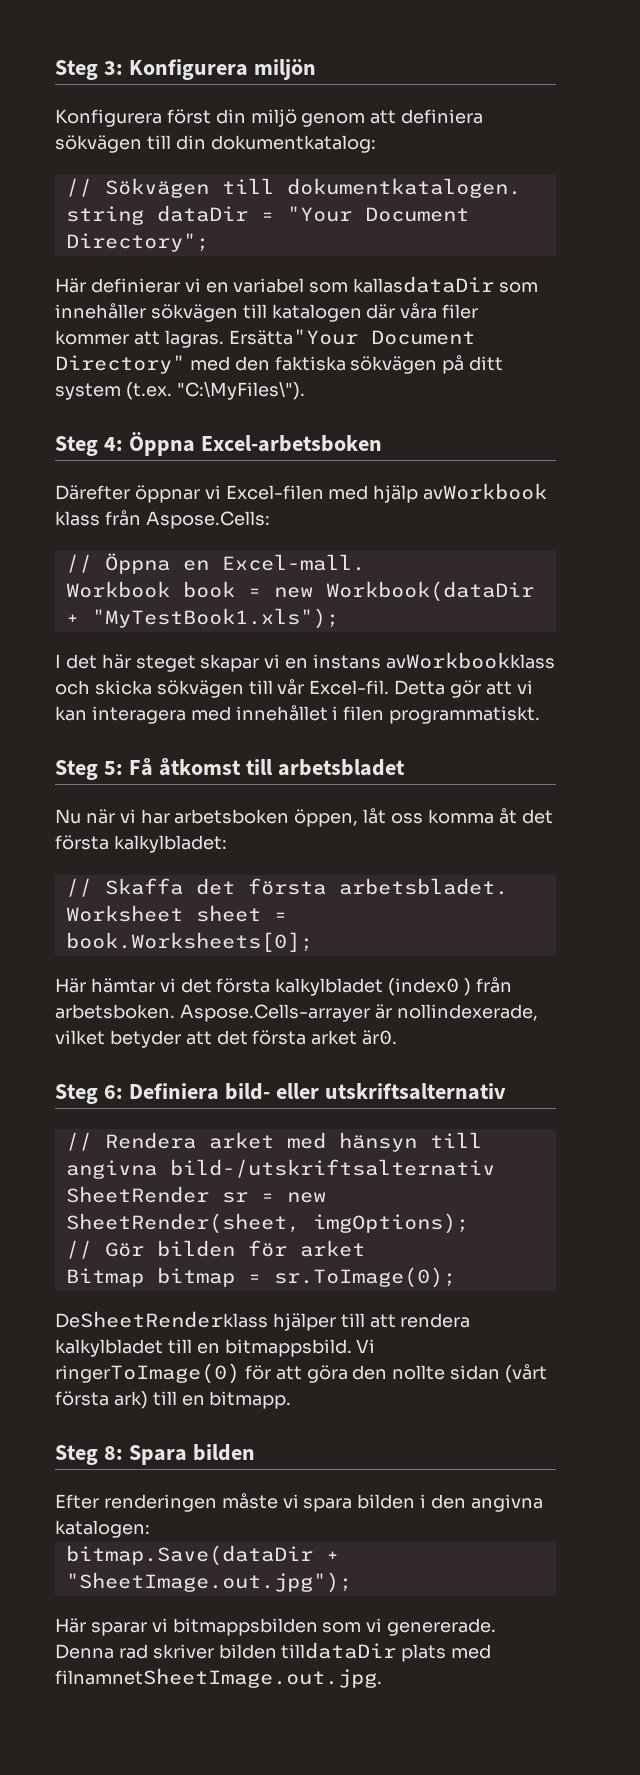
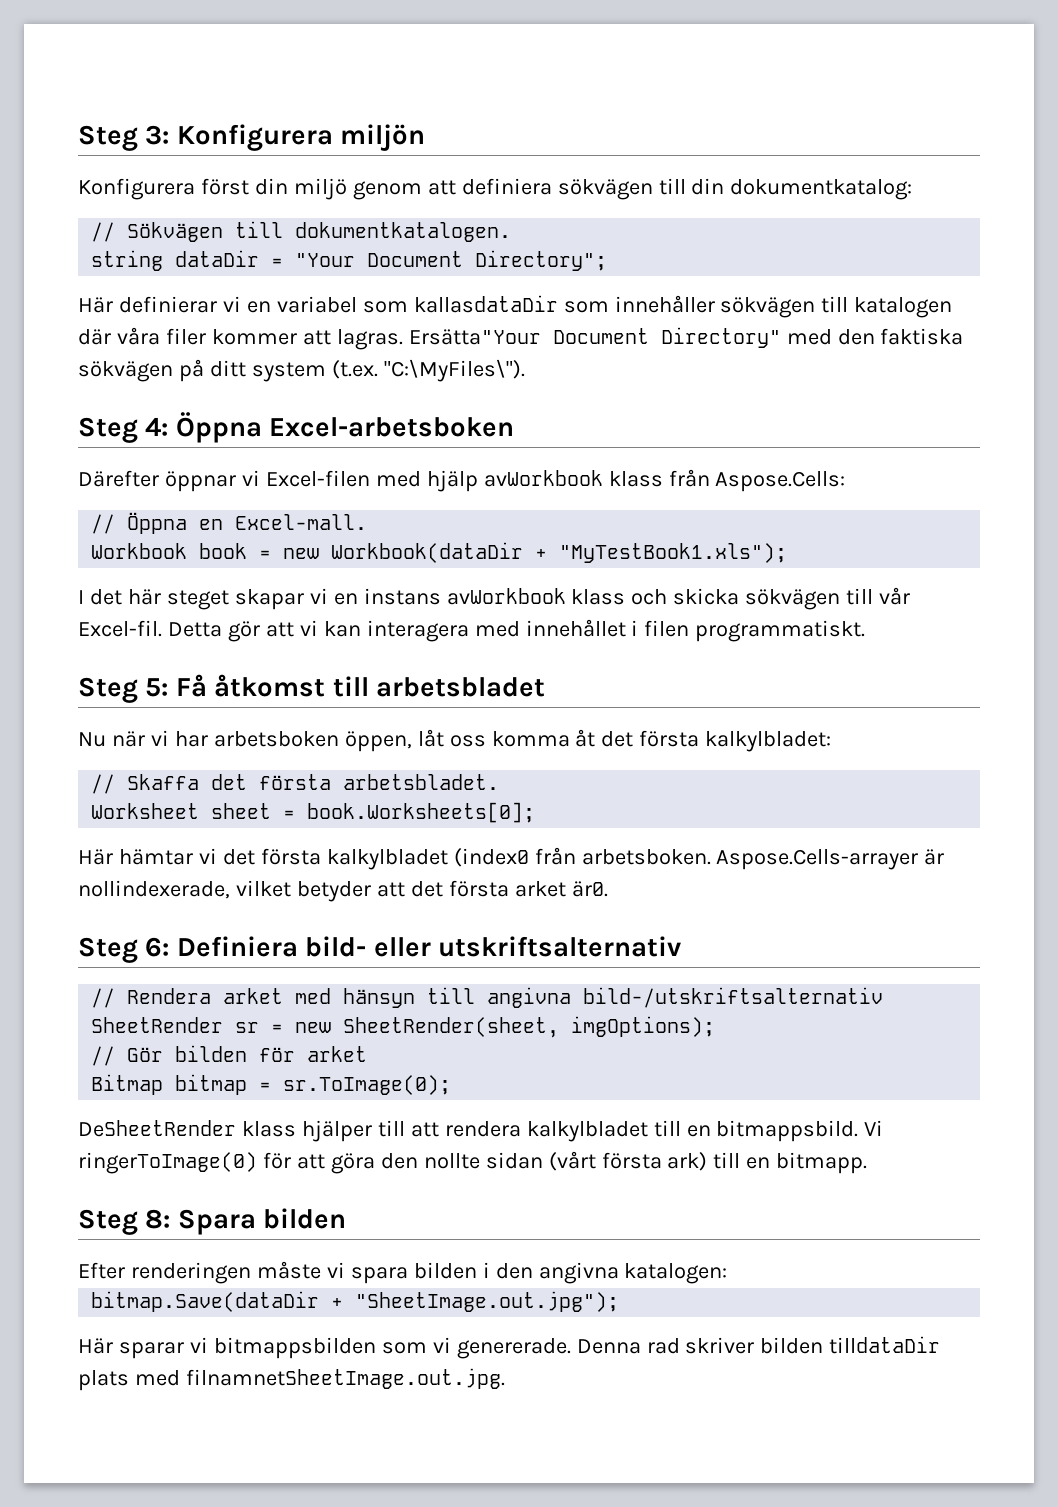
[385,652,555,669] avWorkbookklass -> [446,588,626,605] avWorkbook klass
[464,978,472,996] ) -> (529, 857) none
[55,1311,268,1328] DeSheetRenderklass -> [78,1120,296,1137] DeSheetRender klass

